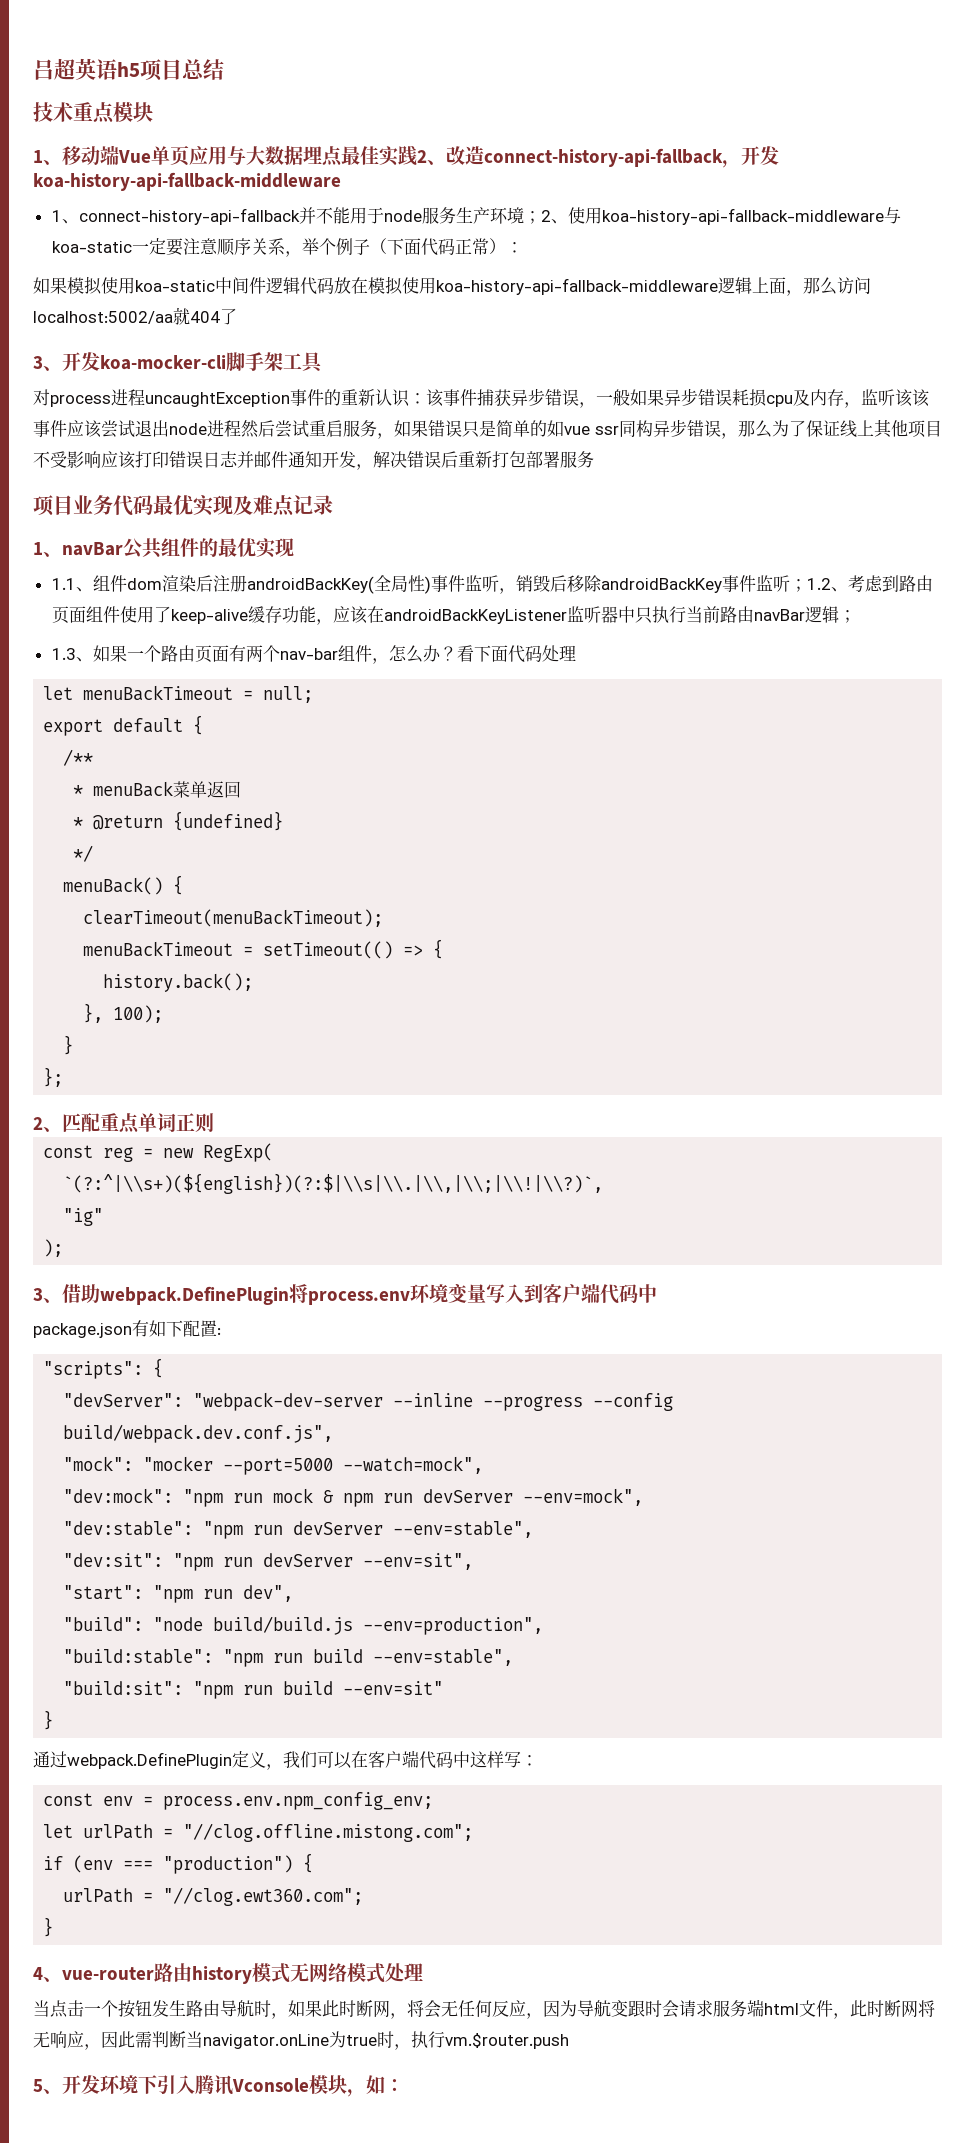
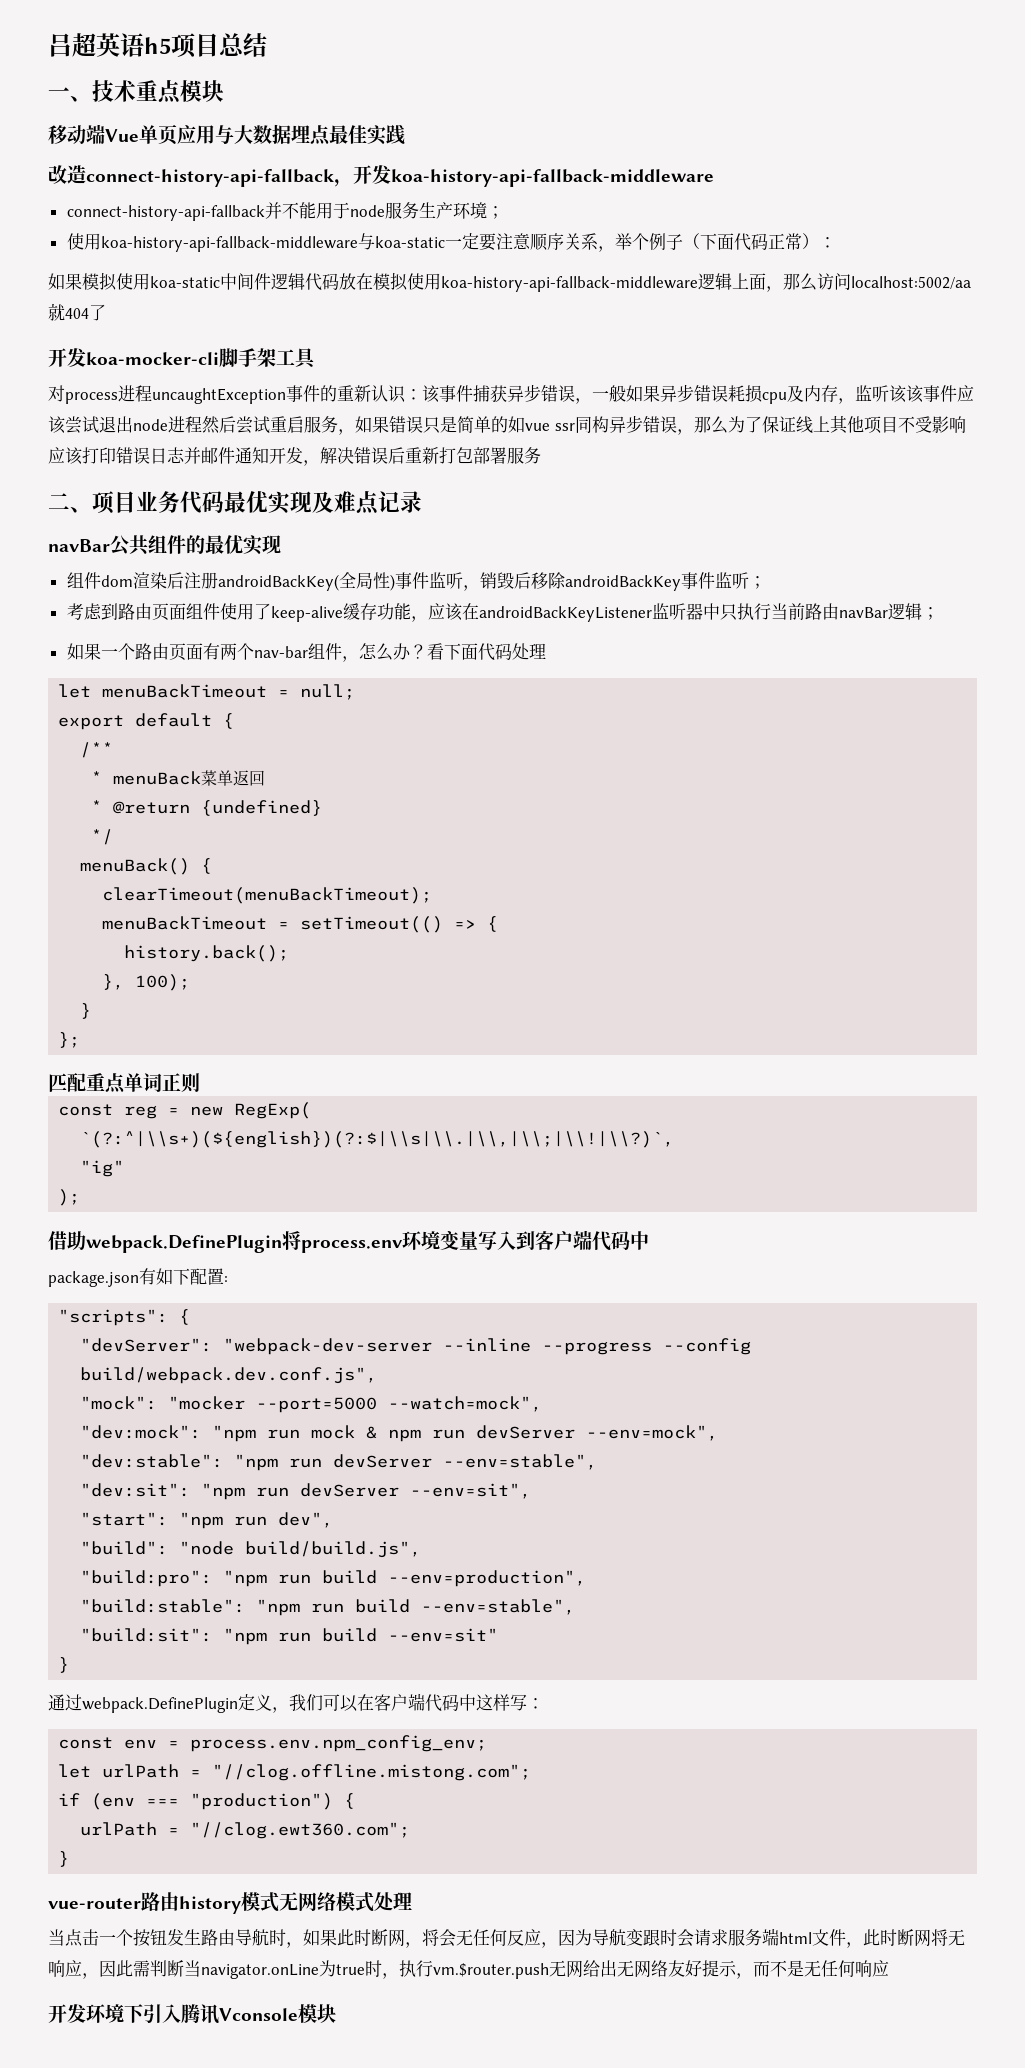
(224, 69) none -> [48,87,92,102] 一、
[33,150,62,165] 1、 -> (224, 91) none
[417,150,446,165] 2、 -> (405, 134) //
[51,210,79,224] 1、 -> (714, 178) none
[540,210,568,224] 2、 -> (504, 212) //
[33,356,62,371] 3、 -> (106, 312) none
(594, 459) none -> [48,493,92,513] 二、
[33,542,62,557] 1、 -> (422, 502) none
[51,578,93,592] 1.1、 -> (281, 544) none
[806,578,848,592] 1.2、 -> (766, 582) //
[51,648,93,662] 1.3、 -> (939, 613) none
[33,1117,62,1132] 2、 -> (81, 1040) none
[33,1288,62,1303] 3、 -> (81, 1197) none
[213,1616,354,1635] build/build.js -> [245,1541,422,1558] [80,1570,378,1587] build/build.js", // "build:pro": "npm run build
[33,1967,62,1982] 4、 -> (70, 1859) none
[33,2079,62,2094] // 5、 -> [549,1960,889,1979] 无网给出无网络友好提示，而不是无任何响应 //
[347,2075,404,2097] ，如： -> (336, 2013) none

